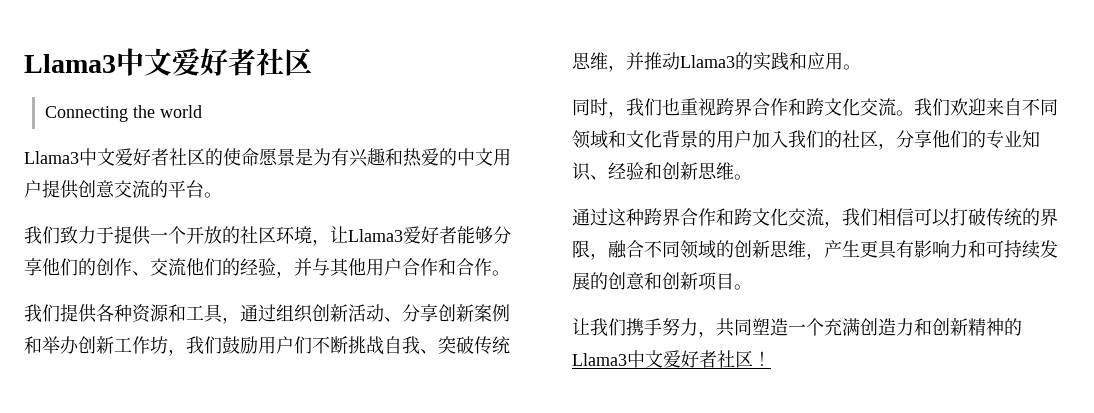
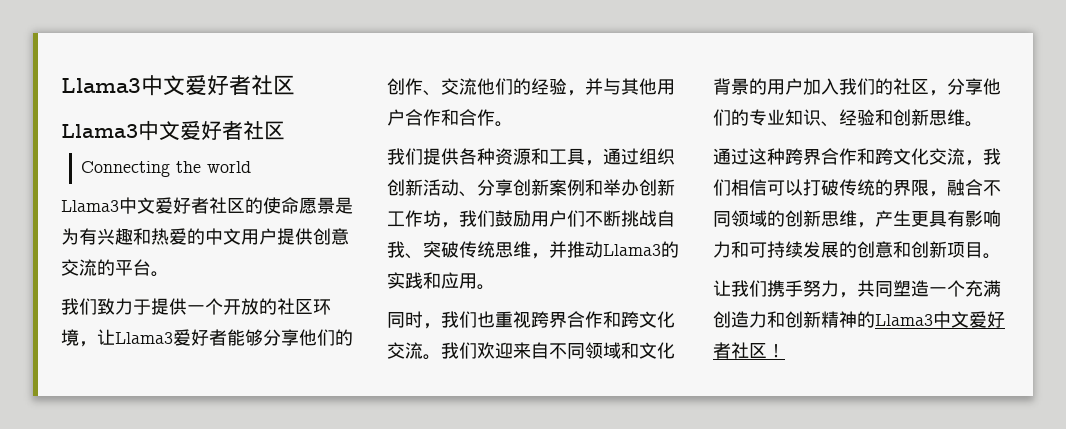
[24,48,312,76] Llama3中文爱好者社区 -> [61,75,295,96] [61,120,285,141] Llama3中文爱好者社区 // Llama3中文爱好者社区

